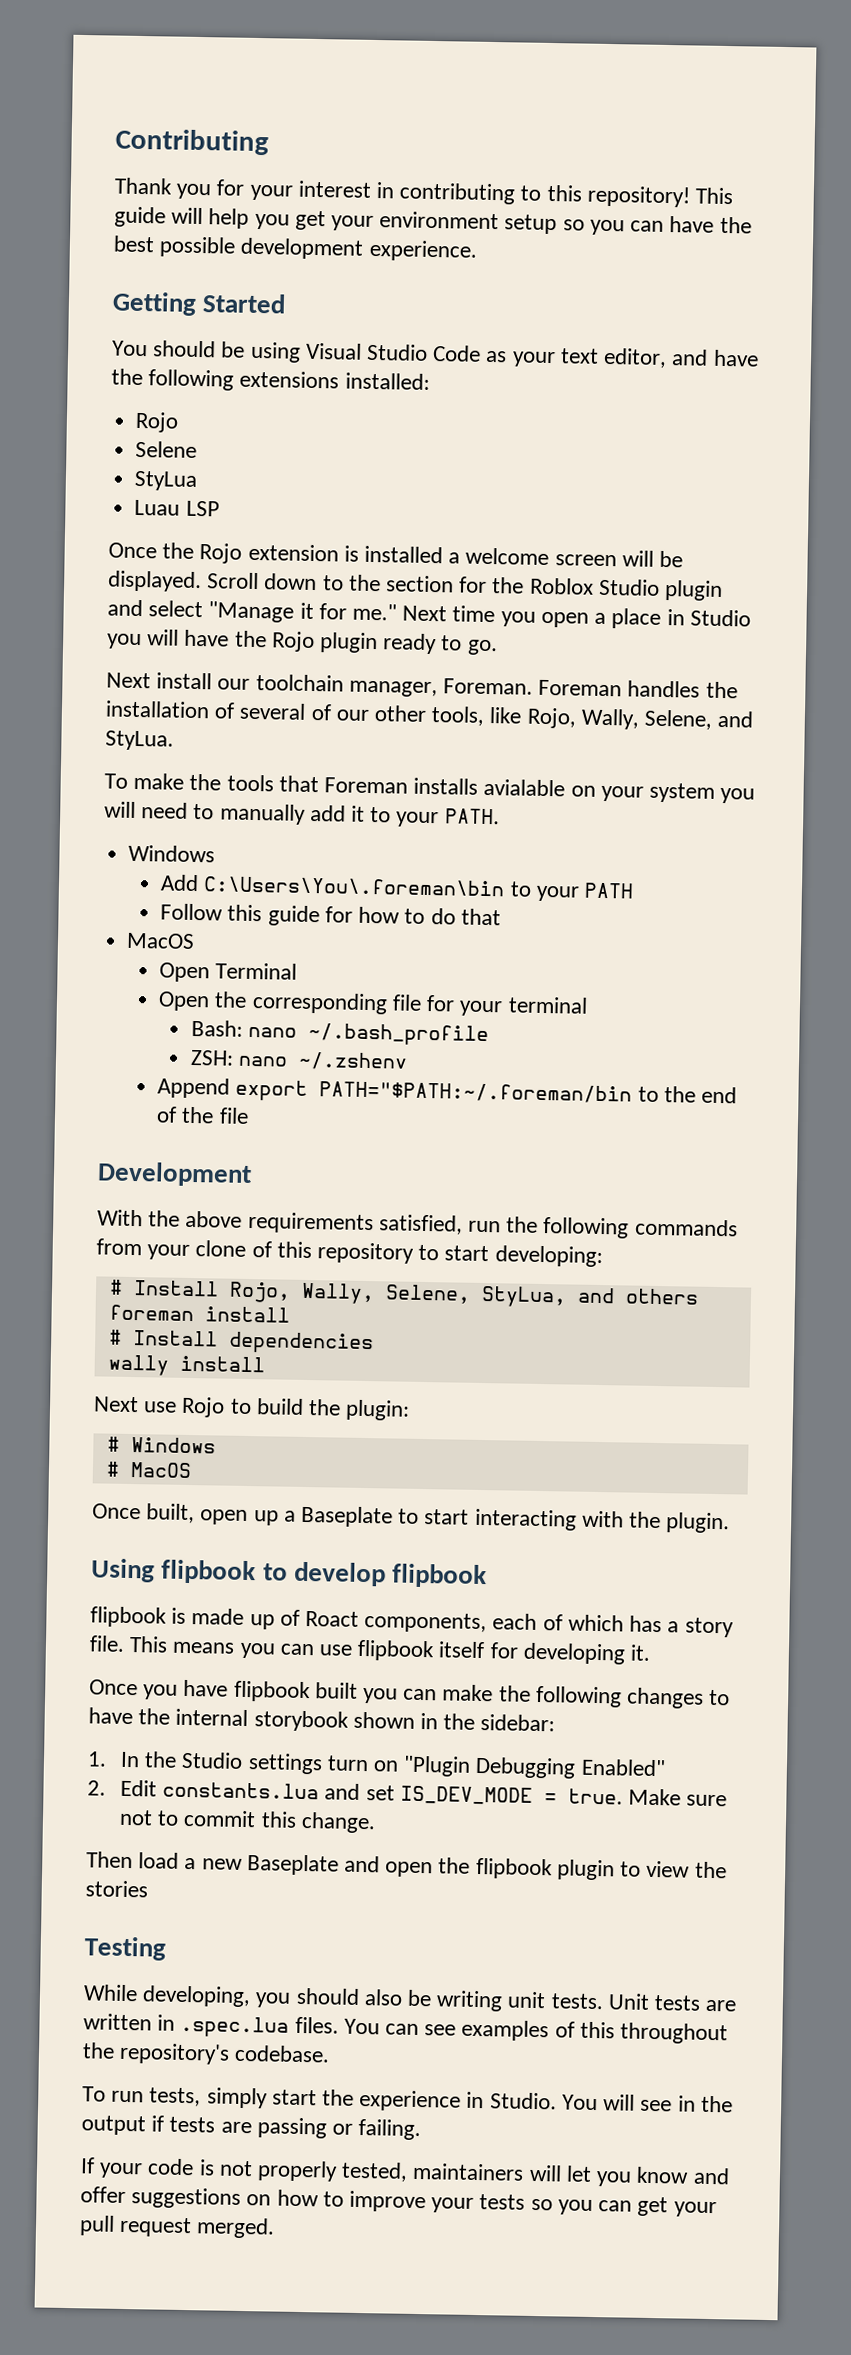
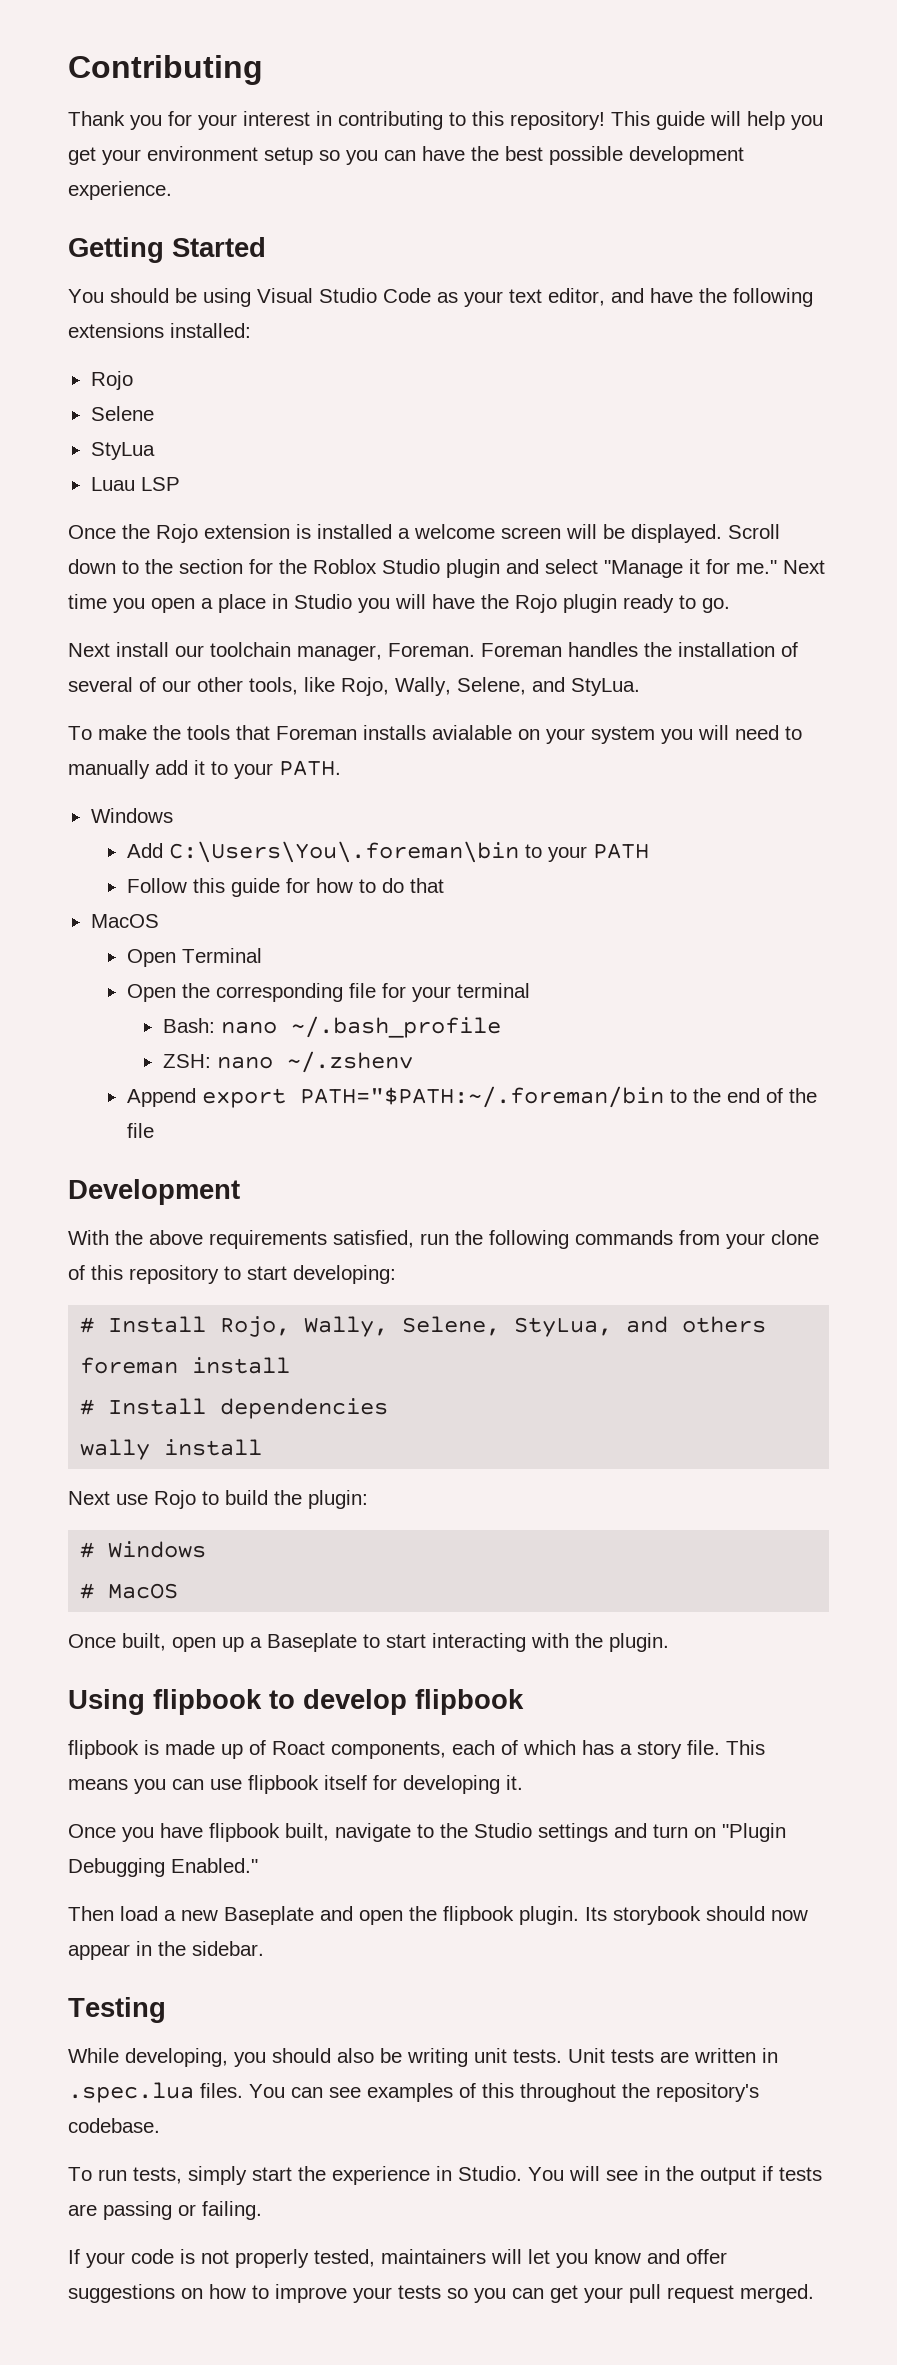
[314,1682,731,1709] [88,1707,556,1732] [87,1751,140,1768] built you can make the following changes to have the internal storybook shown in the sidebar: // 1. In -> [285,1823,434,1842] built, navigate to
(323, 1764) none -> [614,1823,647,1838] and
[580,1758,666,1777] [87,1779,728,1807] [118,1809,376,1834] Enabled" // 2. Edit constants.lua and set IS_DEV_MODE = true. Make sure not to commit this change. -> [171,1858,258,1873] Enabled."
[556,1859,727,1881] [85,1880,148,1898] plugin to view the stories -> [519,1906,808,1925] [68,1941,264,1960] plugin. Its storybook should now appear in the sidebar.

